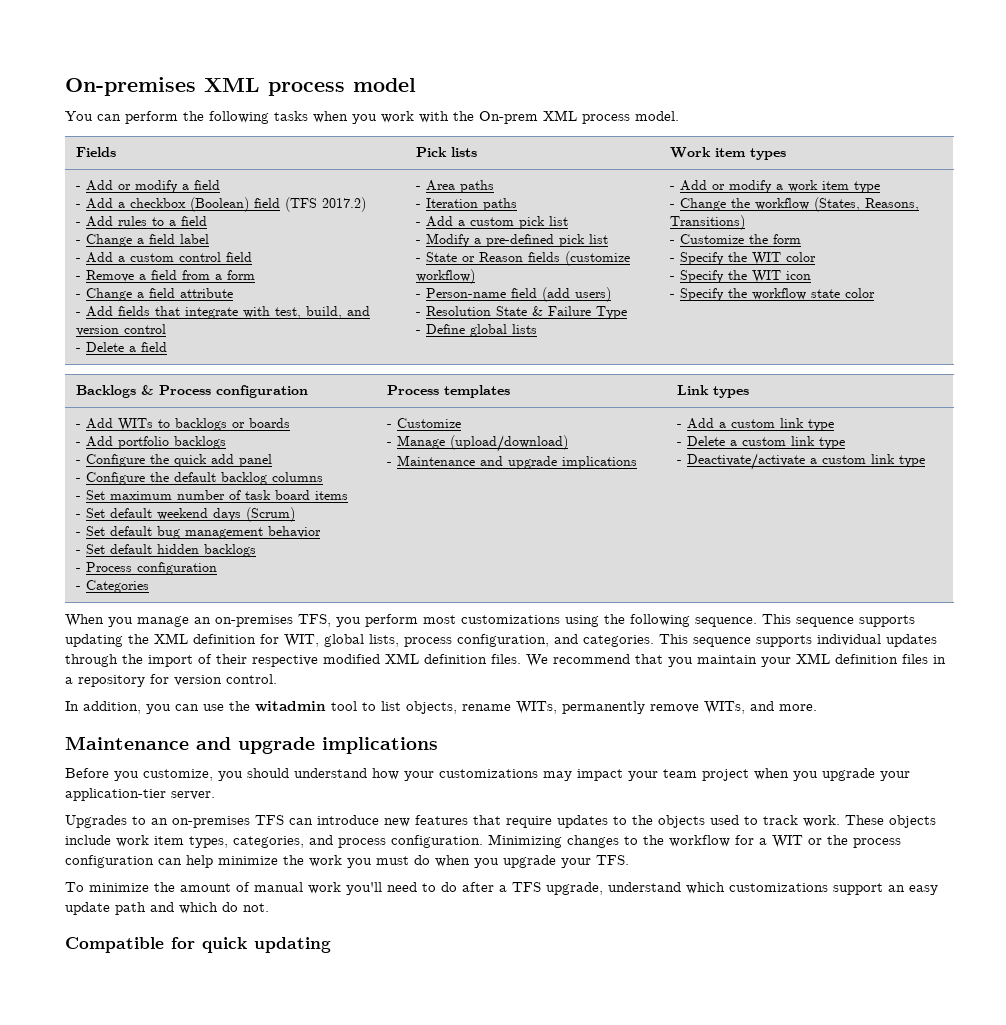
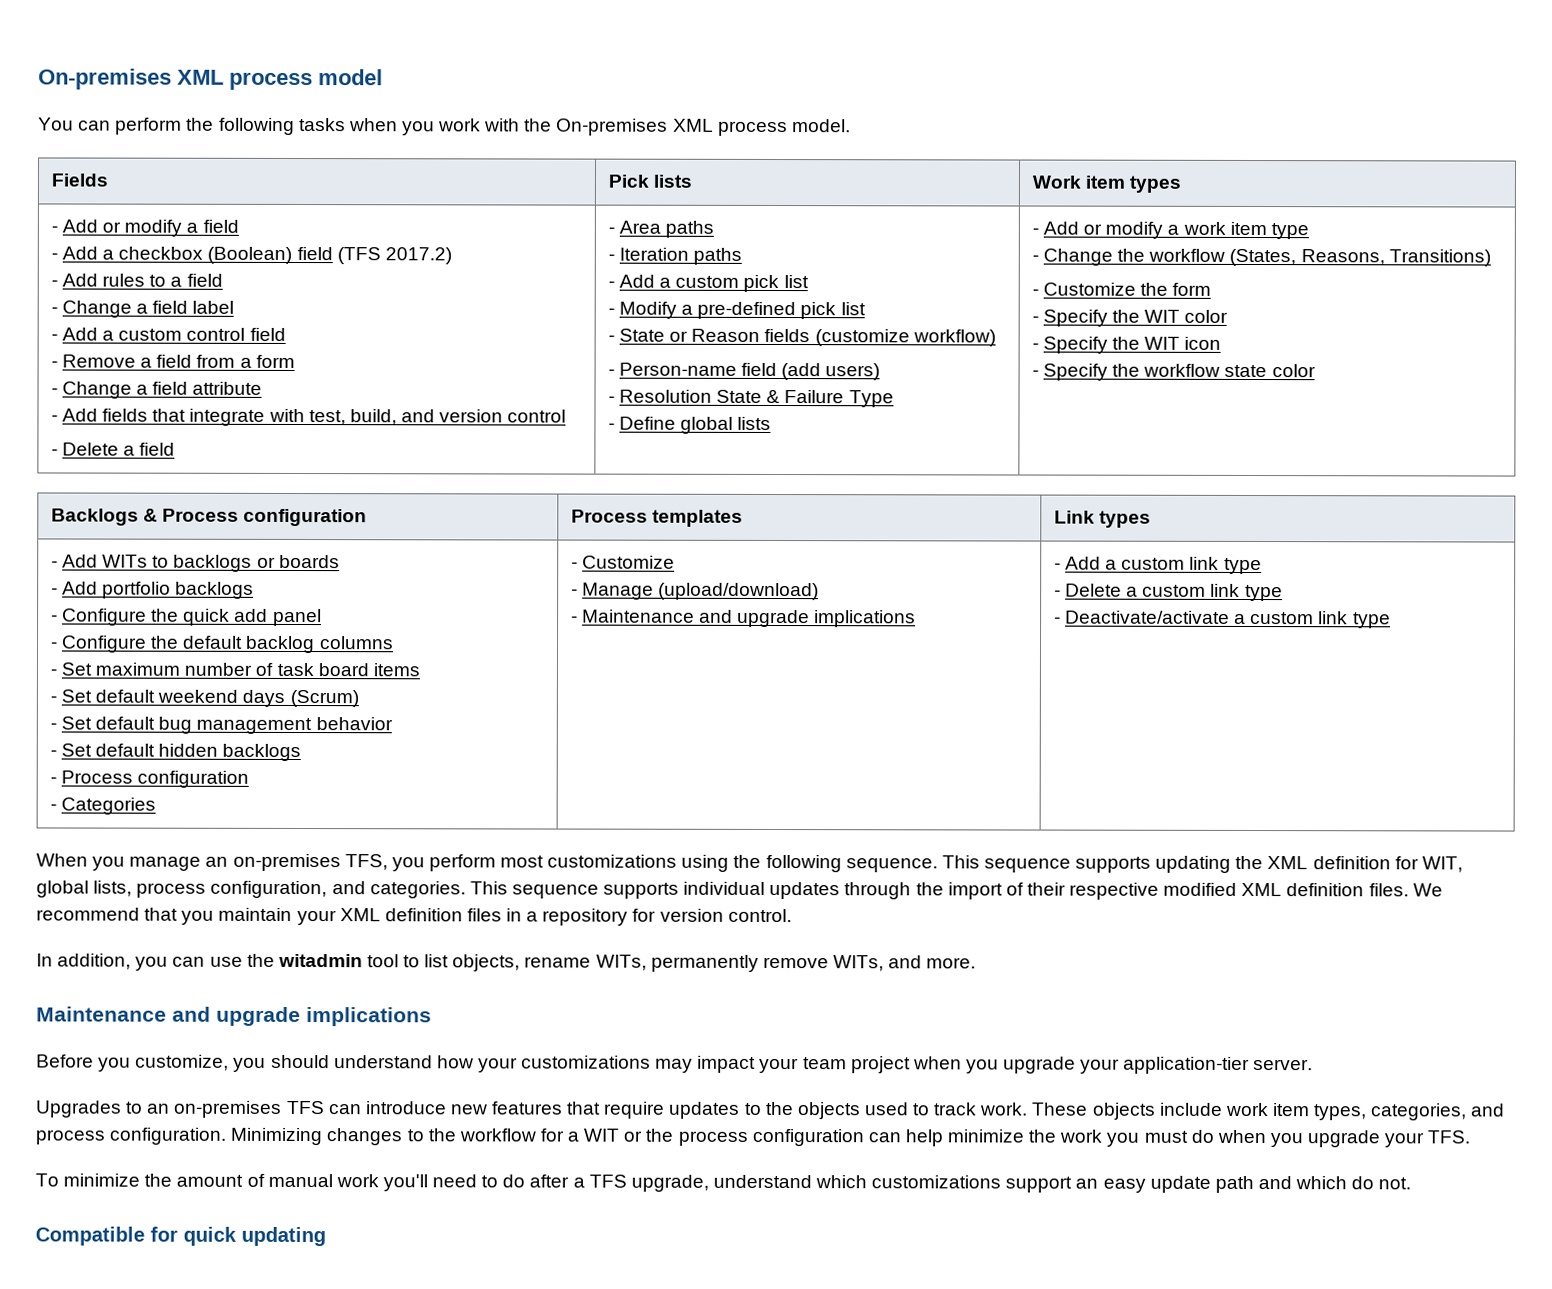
[479,111,538,124] On-prem -> [556,118,669,136] On-premises

